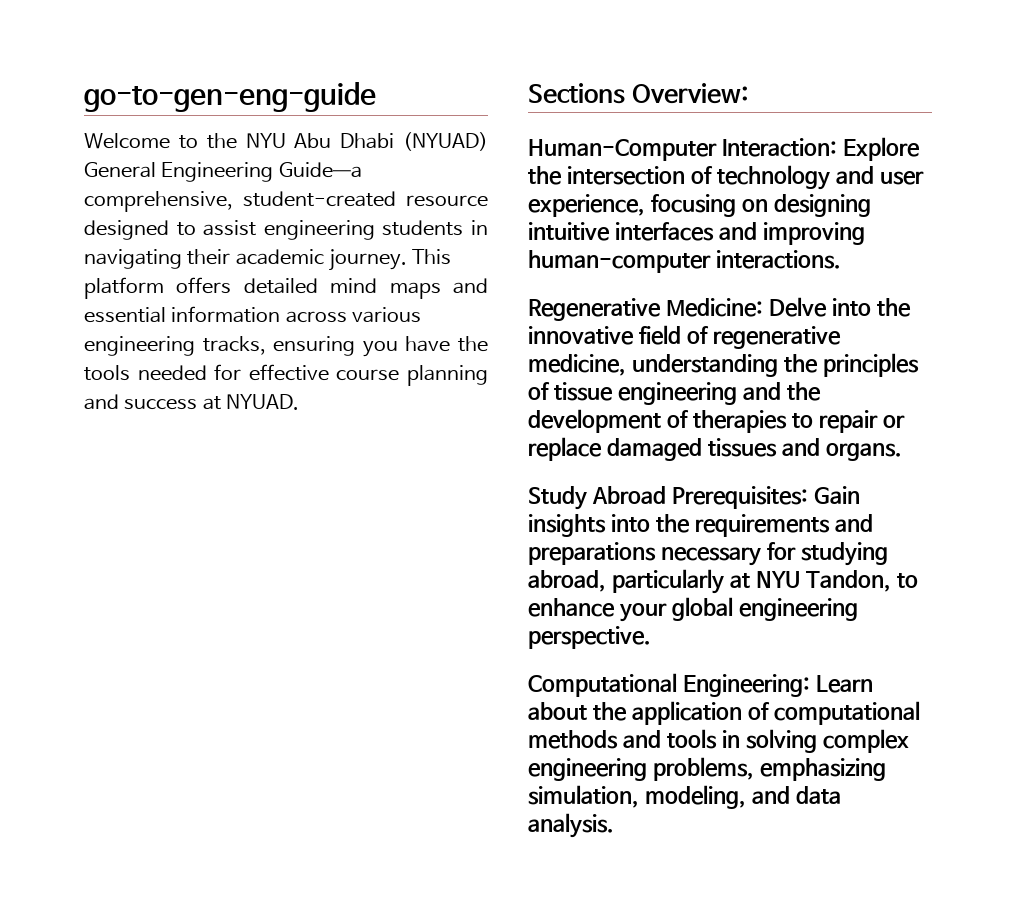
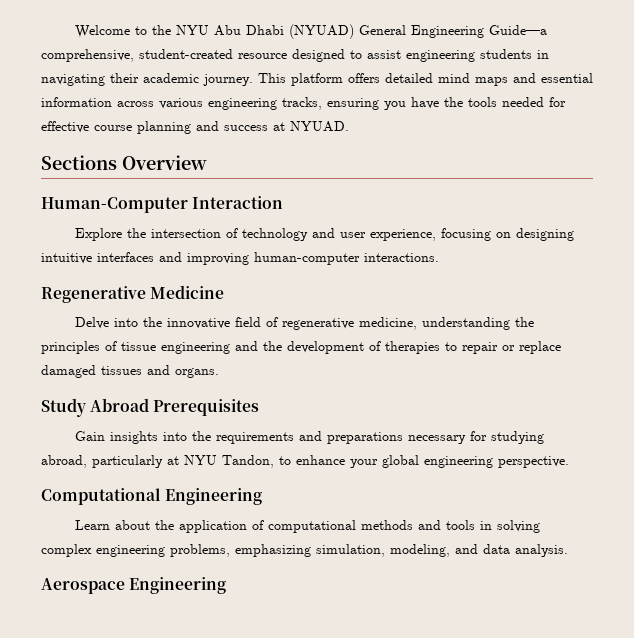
[84,82,376,112] go-to-gen-eng-guide // -> (74, 31) none
[631,83,748,104] Overview: -> [122,155,207,170] Overview
[721,138,837,157] Interaction: -> [192,196,284,209] Interaction //
[665,298,763,317] Medicine: -> [150,285,225,299] Medicine //
[671,486,808,509] Prerequisites: -> [153,399,260,416] Prerequisites //
[682,674,810,697] Engineering: -> [165,488,263,505] Engineering //
(614, 825) none -> [41,577,227,594] // Aerospace Engineering

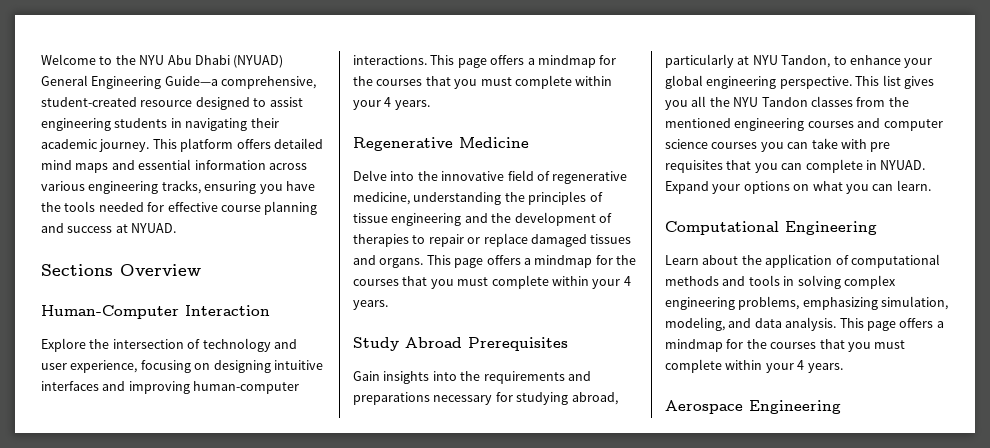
(439, 257) none -> [430,55,617,68] [353,75,613,89] [353,97,430,110] This page offers a mindmap for the courses that you must complete within your 4 years.
(219, 373) none -> [426,255,636,268] [353,275,631,289] [353,300,388,310] This page offers a mindmap for the courses that you must complete within your 4 years.
(569, 462) none -> [855,75,934,89] [665,96,909,110] [665,118,943,131] [665,138,891,152] [665,159,926,173] [665,180,931,194] This list gives you all the NYU Tandon classes from the mentioned engineering courses and computer science courses you can take with pre requisites that you can complete in NYUAD. Expand your options on what you can learn.
(568, 550) none -> [839,318,944,331] [665,339,906,352] [665,359,843,373] This page offers a mindmap for the courses that you must complete within your 4 years.

